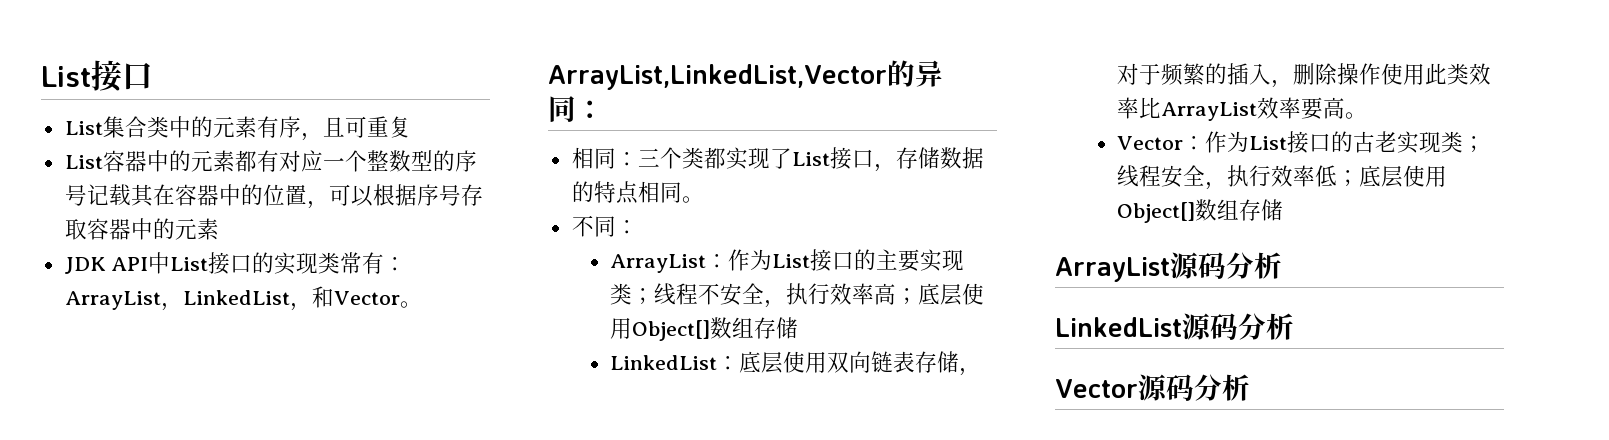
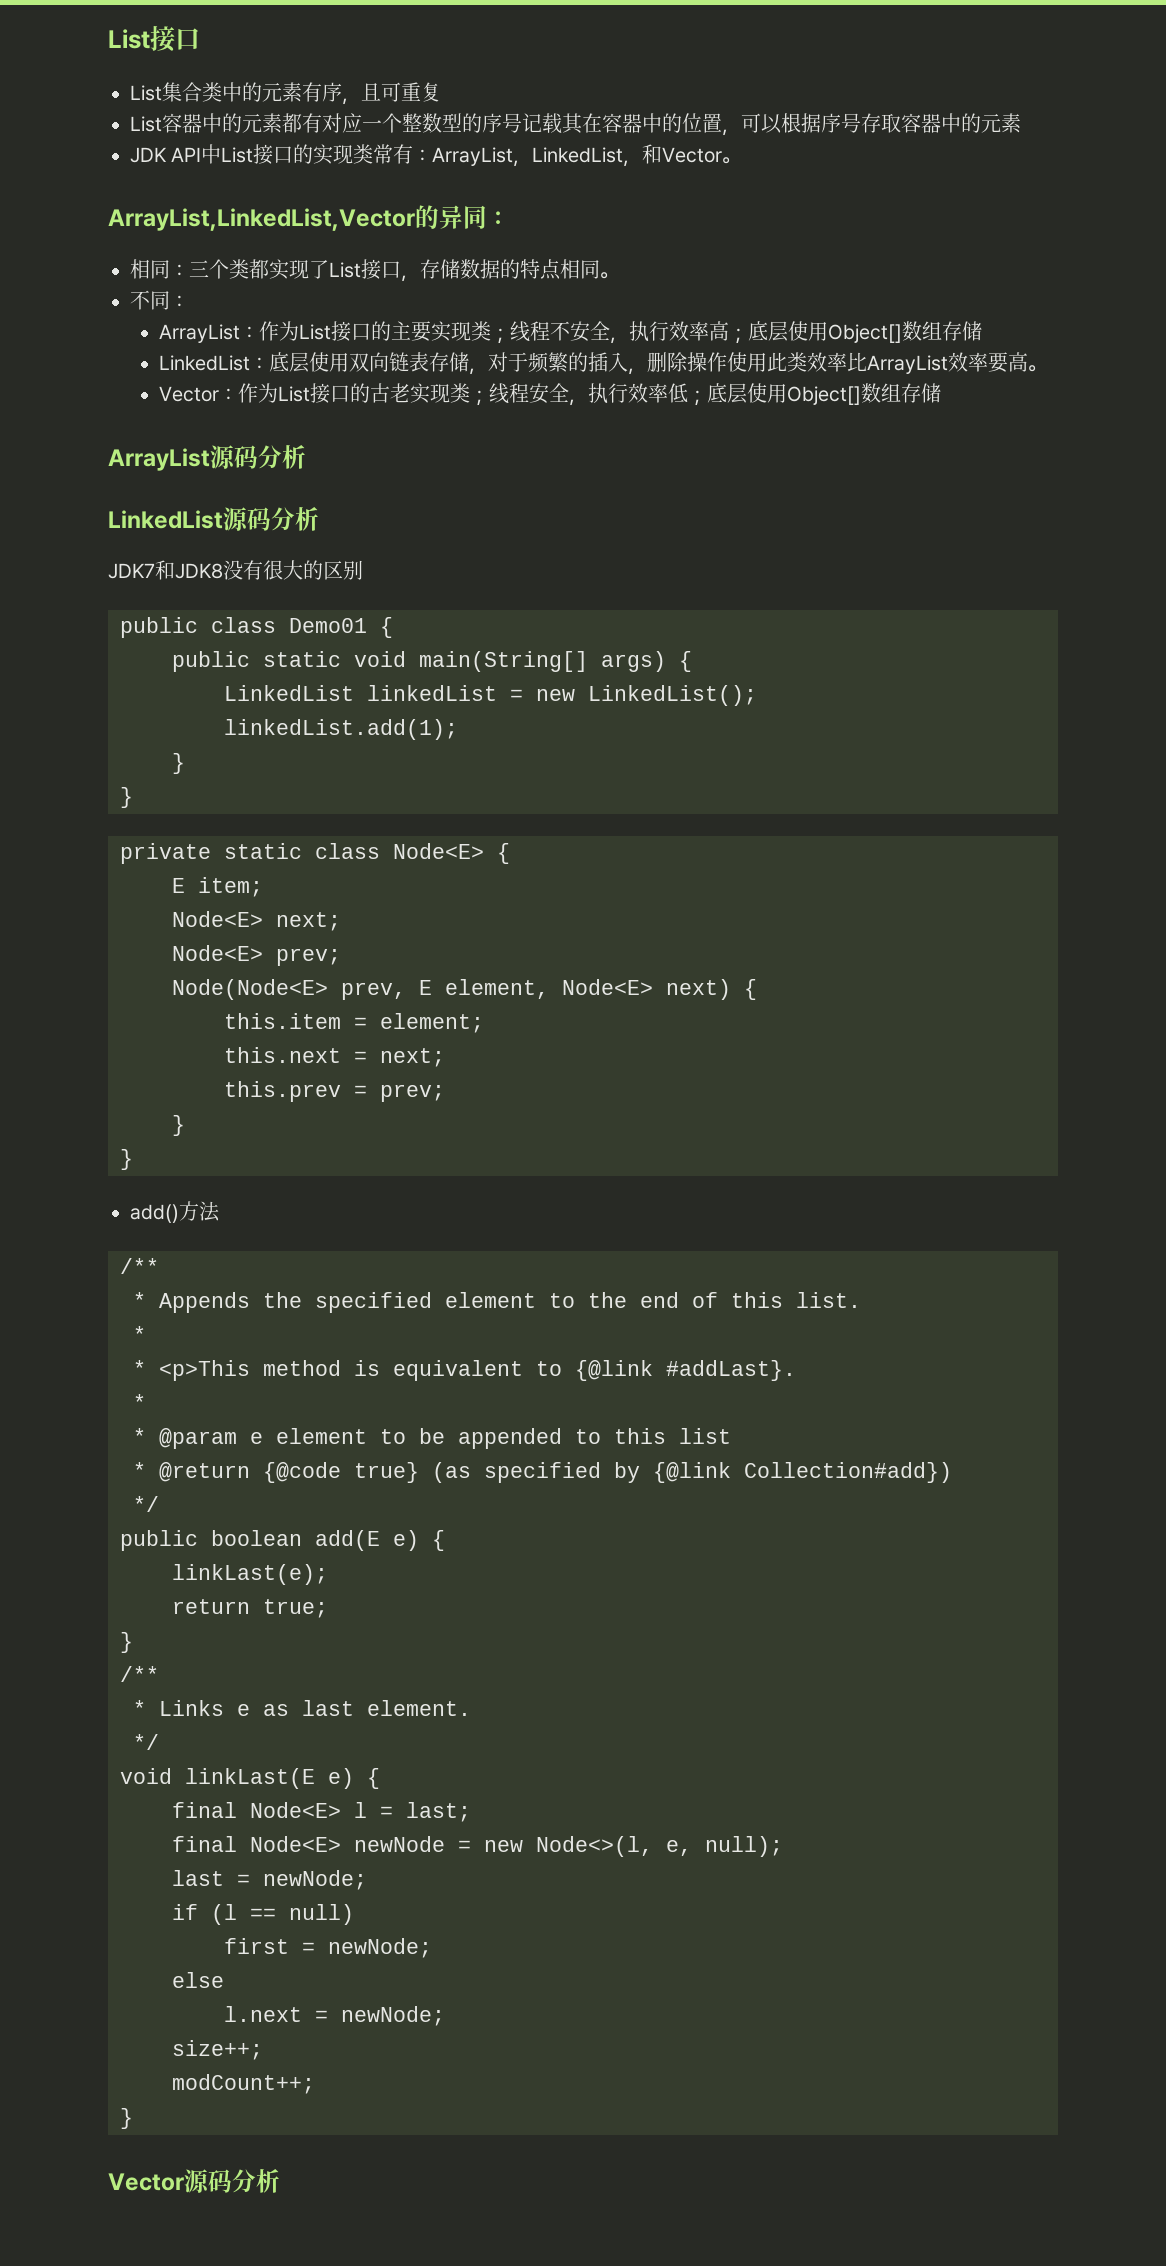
(1294, 326) none -> [108,560,363,580] [120,617,393,638] [172,651,692,672] [224,685,757,706] [224,719,458,740] [172,753,185,774] [120,787,133,808] [120,843,510,864] [172,877,263,897] [172,911,341,931] [172,945,341,966] [172,979,757,1000] [224,1013,484,1033] [224,1047,445,1067] [224,1081,445,1102] [172,1115,185,1136] [120,1149,133,1170] [130,1201,220,1223] [120,1258,159,1274] [133,1292,861,1313] [133,1326,146,1342] [133,1360,796,1381] [133,1394,146,1410] [133,1428,731,1449] [133,1462,952,1483] [133,1496,159,1512] [120,1530,445,1551] [172,1564,328,1585] [172,1599,328,1618] [120,1632,133,1653] [120,1666,159,1682] [133,1700,471,1716] [133,1734,159,1750] [120,1768,380,1789] [172,1802,471,1822] [172,1836,783,1857] [172,1870,367,1890] [172,1904,354,1925] [224,1938,432,1958] [172,1972,224,1988] [224,2006,445,2026] [172,2040,263,2060] [172,2074,315,2094] [120,2108,133,2129] // JDK7和JDK8没有很大的区别 // public class Demo01 { // public static void main(String[] args) { // LinkedList linkedList = new LinkedList(); // linkedList.add(1); // } // } // private static class Node<E> { // E item; // Node<E> next; // Node<E> prev; // Node(Node<E> prev, E element, Node<E> next) { // this.item = element; // this.next = next; // this.prev = prev; // } // } // add()方法 // /** // * Appends the specified element to the end of this list. // * // * <p>This method is equivalent to {@link #addLast}. // * // * @param e element to be appended to this list // * @return {@code true} (as specified by {@link Collection#add}) // */ // public boolean add(E e) { // linkLast(e); // return true; // } // /** // * Links e as last element. // */ // void linkLast(E e) { // final Node<E> l = last; // final Node<E> newNode = new Node<>(l, e, null); // last = newNode; // if (l == null) // first = newNode; // else // l.next = newNode; // size++; // modCount++; // }

